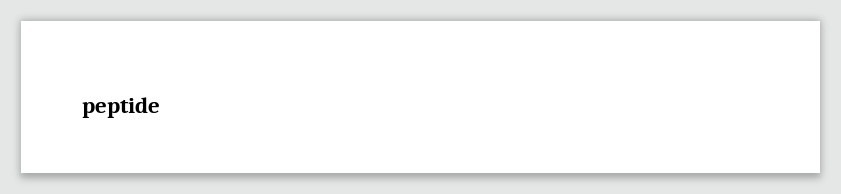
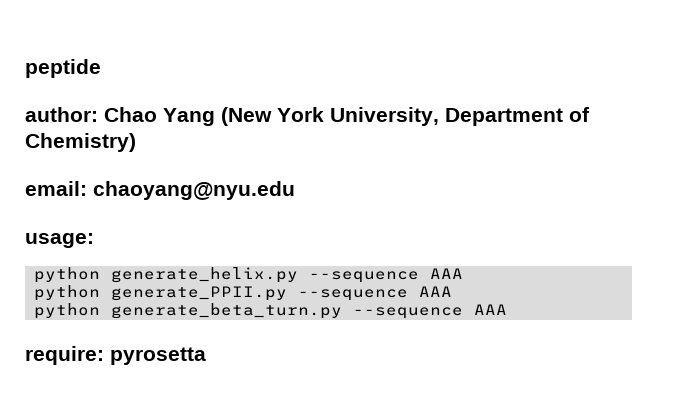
(160, 107) none -> [25,107,590,126] [25,133,136,152] [25,181,295,200] [25,233,94,248] [34,267,463,283] [34,285,452,301] [34,303,507,319] [25,346,206,365] // author: Chao Yang (New York University, Department of Chemistry) // email: chaoyang@nyu.edu // usage: // python generate_helix.py --sequence AAA // python generate_PPII.py --sequence AAA // python generate_beta_turn.py --sequence AAA // require: pyrosetta

